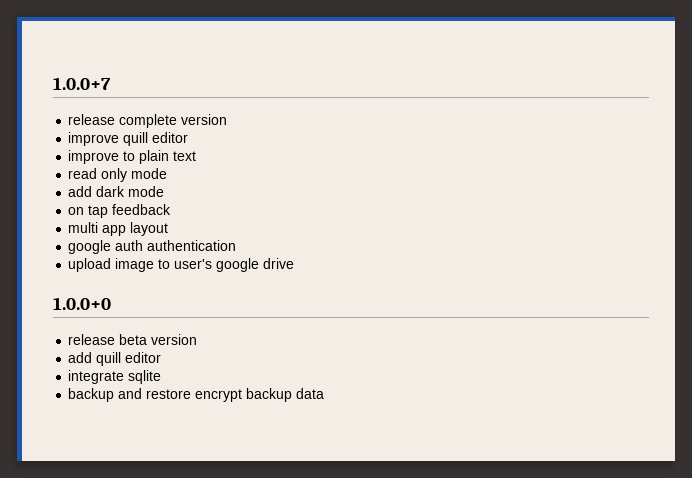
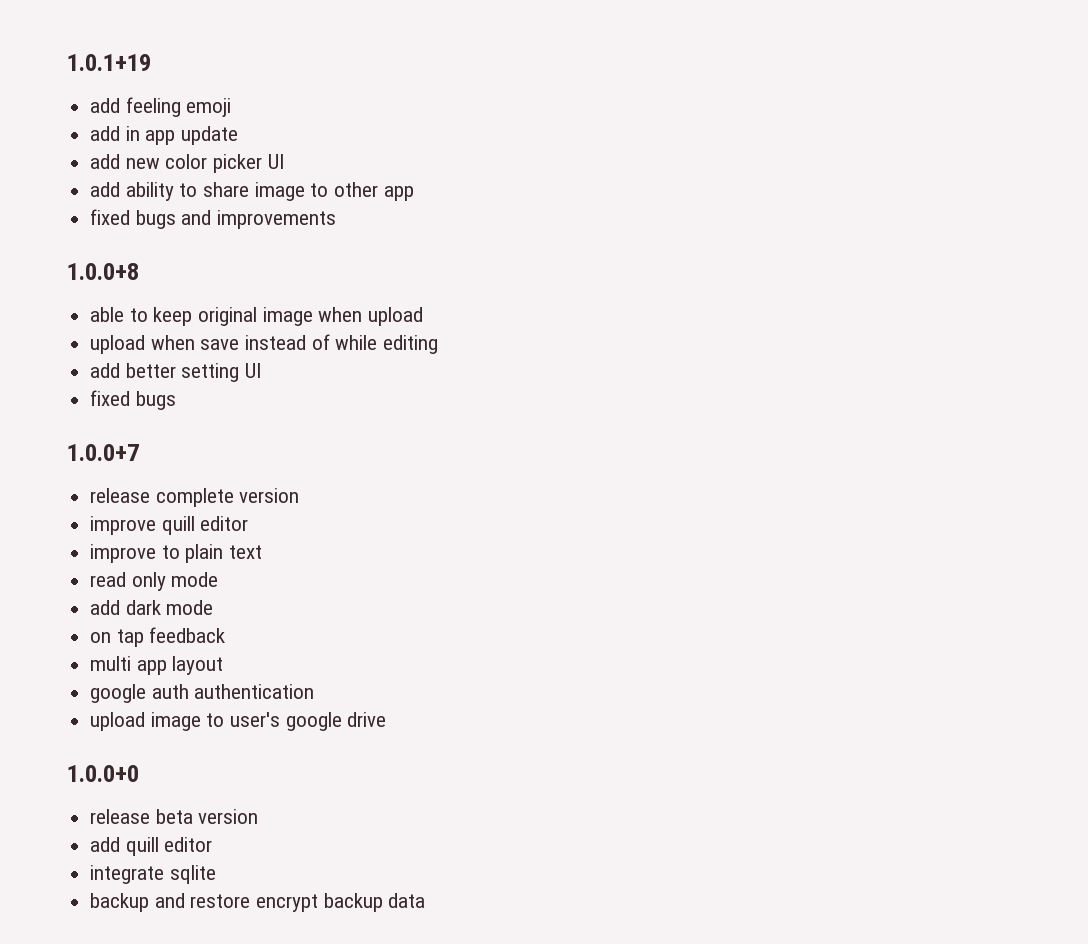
(53, 83) none -> [67,54,151,71] [90,97,232,117] [90,126,239,145] [90,154,285,173] [90,182,414,201] [90,209,337,229] [67,263,139,280] [90,307,424,326] [90,334,439,354] [90,363,263,382] [90,390,176,410] 1.0.1+19 // add feeling emoji // add in app update // add new color picker UI // add ability to share image to other app // fixed bugs and improvements // 1.0.0+8 // able to keep original image when upload // upload when save instead of while editing // add better setting UI // fixed bugs //

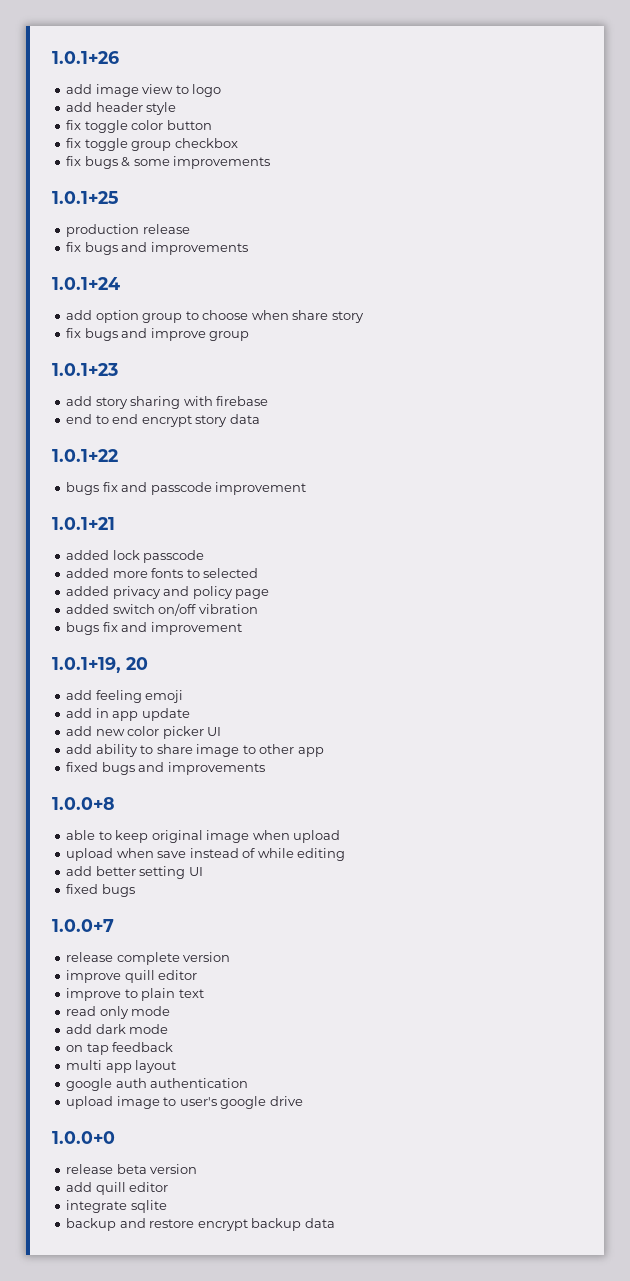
[67,54,151,71] 1.0.1+19 -> [52,51,119,64] [66,84,222,97] [66,102,177,115] [66,120,212,133] [66,138,238,151] [66,156,271,169] [52,191,118,204] [66,224,190,237] [66,242,248,255] [52,277,120,290] [66,310,364,323] [66,328,250,341] [52,363,118,376] [66,396,269,409] [66,414,260,427] [52,449,118,462] [66,482,307,495] [52,517,115,530] [66,550,205,563] [66,568,259,578] [66,586,270,599] [66,603,258,616] [66,622,242,635] [52,657,148,673] 1.0.1+26 // add image view to logo // add header style // fix toggle color button // fix toggle group checkbox // fix bugs & some improvements // 1.0.1+25 // production release // fix bugs and improvements // 1.0.1+24 // add option group to choose when share story // fix bugs and improve group // 1.0.1+23 // add story sharing with firebase // end to end encrypt story data // 1.0.1+22 // bugs fix and passcode improvement // 1.0.1+21 // added lock passcode // added more fonts to selected // added privacy and policy page // added switch on/off vibration // bugs fix and improvement // 1.0.1+19, 20

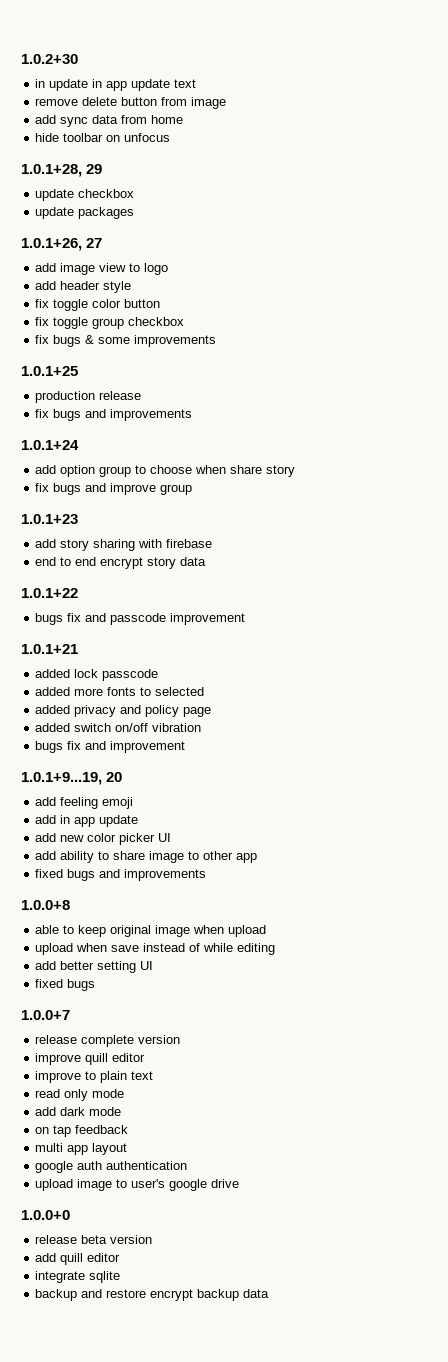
[52,51,119,64] 1.0.1+26 -> [21,54,78,64] [35,79,197,91] [35,97,227,109] [35,115,184,127] [35,133,171,142] [21,164,103,177] [35,189,135,201] [35,207,135,219] [21,238,103,251] 1.0.2+30 // in update in app update text // remove delete button from image // add sync data from home // hide toolbar on unfocus // 1.0.1+28, 29 // update checkbox // update packages // 1.0.1+26, 27
[52,657,121,673] 1.0.1+19, -> [21,772,102,785] 1.0.1+9...19,

